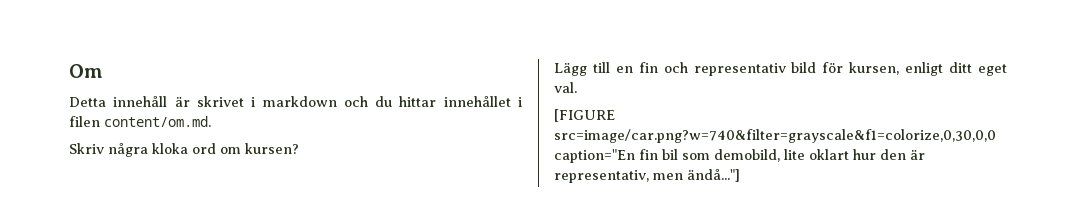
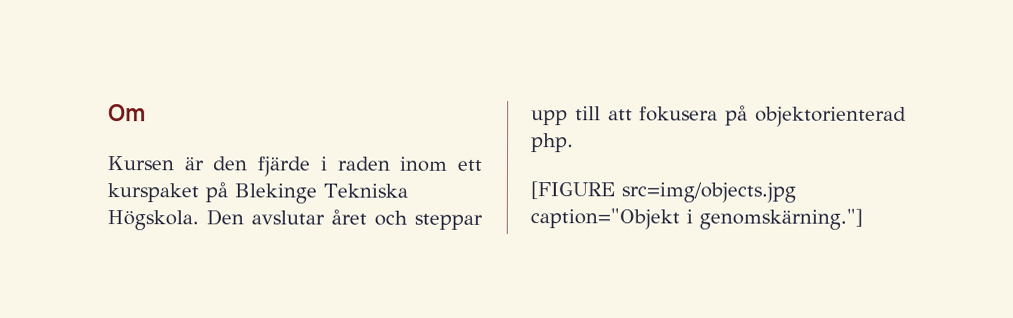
[69,96,522,107] [69,116,211,127] [69,143,299,157] [554,62,1008,76] [554,82,577,93] [554,109,615,122] [554,129,996,143] [554,149,925,163] [554,169,740,183] Detta innehåll är skrivet i markdown och du hittar innehållet i filen content/om.md. // Skriv några kloka ord om kursen? // Lägg till en fin och representativ bild för kursen, enligt ditt eget val. // [FIGURE src=image/car.png?w=740&filter=grayscale&f1=colorize,0,30,0,0 caption="En fin bil som demobild, lite oklart hur den är representativ, men ändå..."] -> [107,156,483,177] [107,182,408,204] [107,209,483,231] [531,105,907,127] [531,133,574,153] [530,181,796,203] [530,208,863,230] Kursen är den fjärde i raden inom ett kurspaket på Blekinge Tekniska Högskola. Den avslutar året och steppar upp till att fokusera på objektorienterad php. // [FIGURE src=img/objects.jpg caption="Objekt i genomskärning."]

